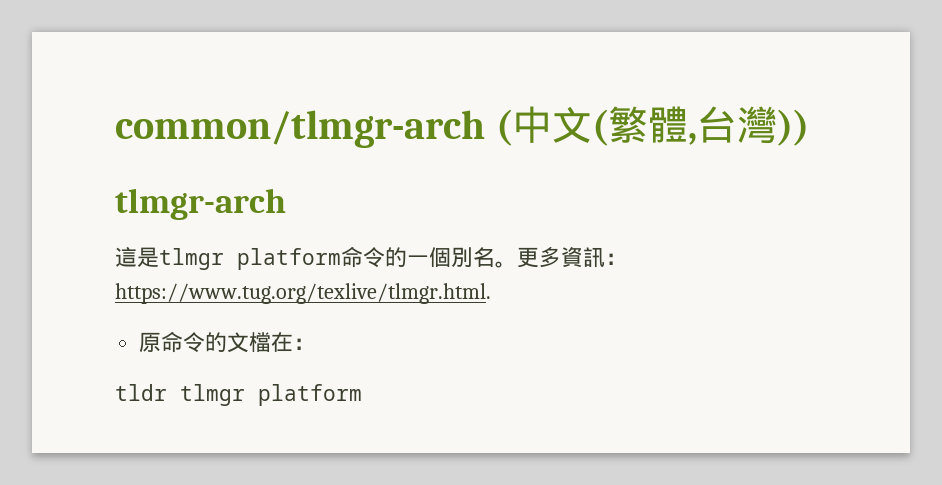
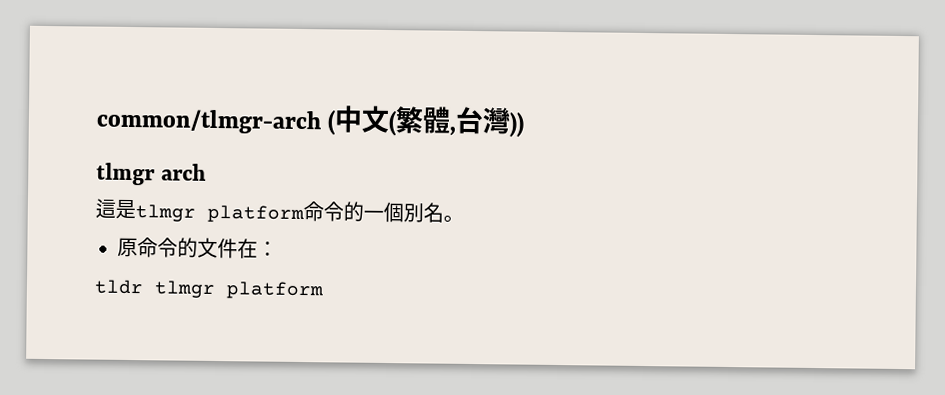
[115,188,286,220] tlmgr-arch -> [96,162,206,186] tlmgr arch
[517,247,627,268] [115,283,491,304] 更多資訊：https://www.tug.org/texlive/tlmgr.html. -> (464, 218) none
[249,332,272,352] 檔 -> [217,238,238,259] 件

